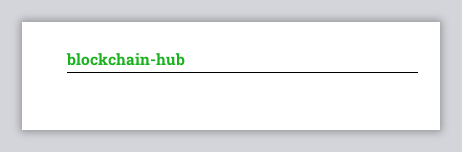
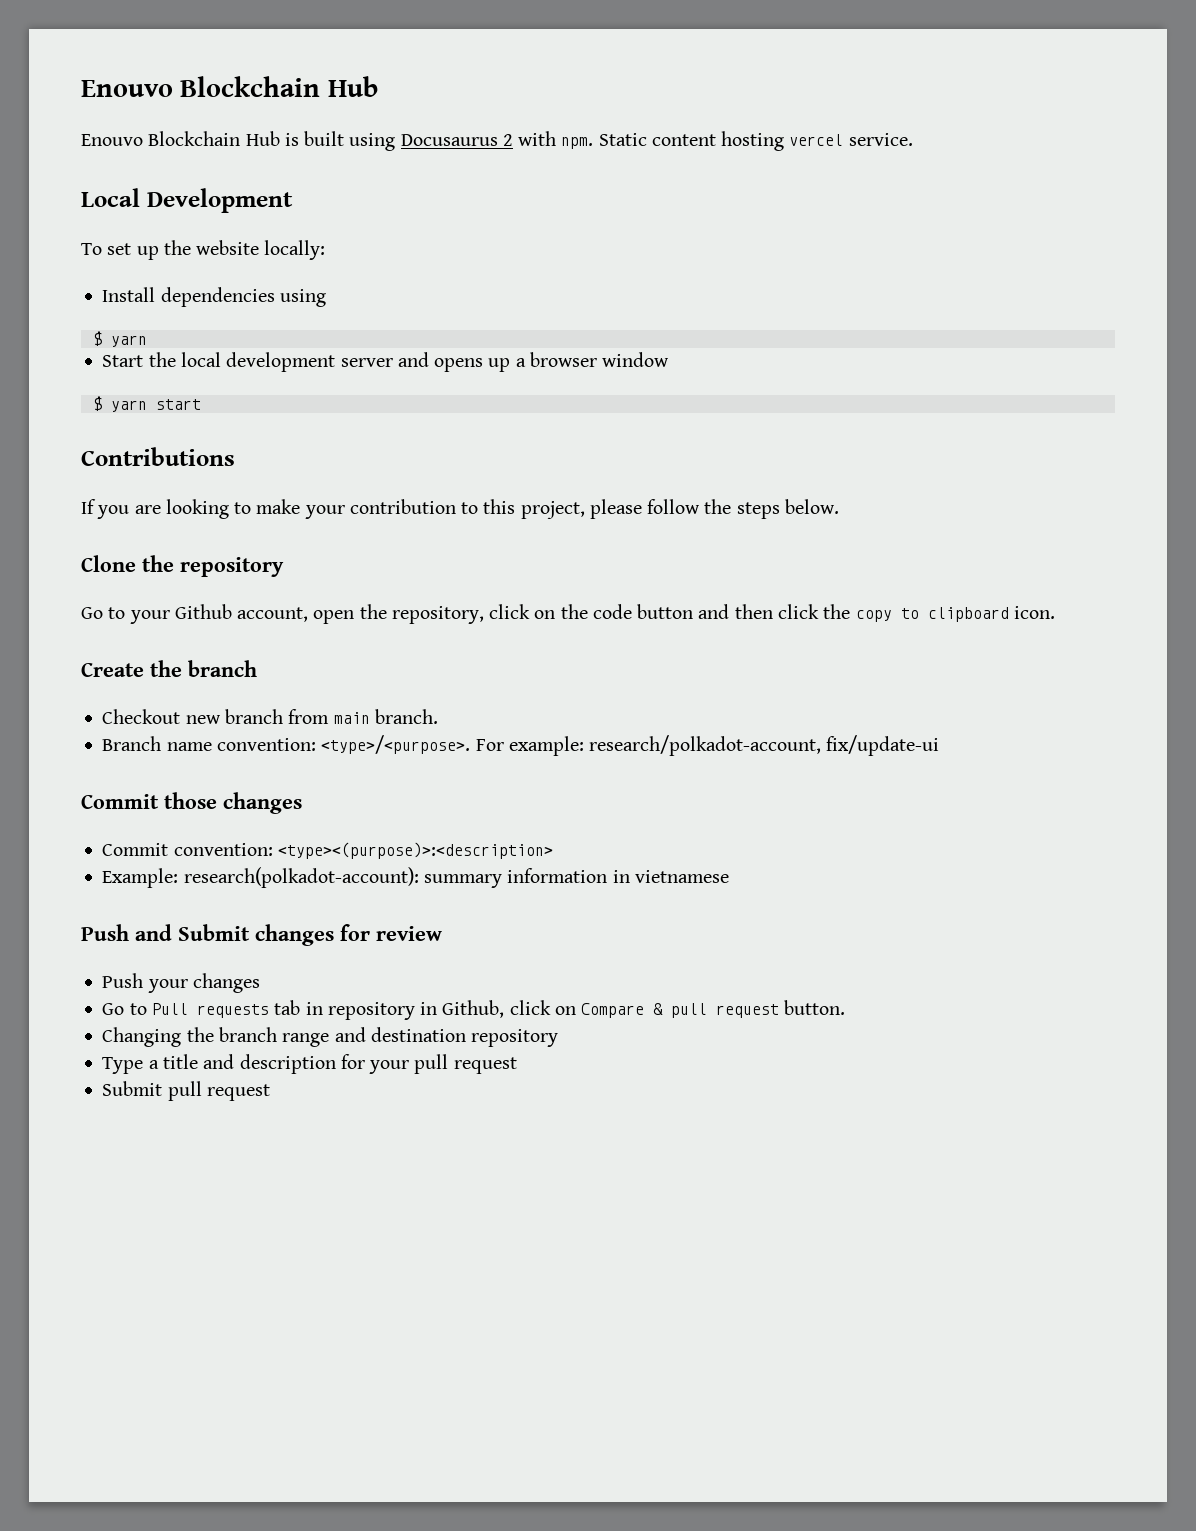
[66,53,185,66] blockchain-hub -> [81,76,378,97] [81,131,913,151] [81,188,293,213] [81,240,326,260] [102,287,326,307] [92,331,147,347] [102,352,670,372] [92,396,201,412] [81,447,235,466] [81,499,839,519] [81,555,284,577] [81,604,1055,624] [81,660,257,677] [102,709,438,724] [102,735,940,756] [81,792,302,814] [102,842,553,859] [102,867,729,888] [81,924,442,946] [102,973,260,993] [102,1000,846,1020] [102,1027,559,1047] [102,1054,517,1074] [102,1081,270,1101] Enouvo Blockchain Hub // Enouvo Blockchain Hub is built using Docusaurus 2 with npm. Static content hosting vercel service. // Local Development // To set up the website locally: // Install dependencies using // $ yarn // Start the local development server and opens up a browser window // $ yarn start // Contributions // If you are looking to make your contribution to this project, please follow the steps below. // Clone the repository // Go to your Github account, open the repository, click on the code button and then click the copy to clipboard icon. // Create the branch // Checkout new branch from main branch. // Branch name convention: <type>/<purpose>. For example: research/polkadot-account, fix/update-ui // Commit those changes // Commit convention: <type><(purpose)>:<description> // Example: research(polkadot-account): summary information in vietnamese // Push and Submit changes for review // Push your changes // Go to Pull requests tab in repository in Github, click on Compare & pull request button. // Changing the branch range and destination repository // Type a title and description for your pull request // Submit pull request

